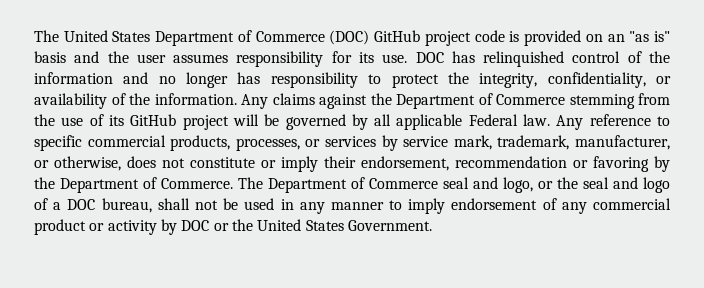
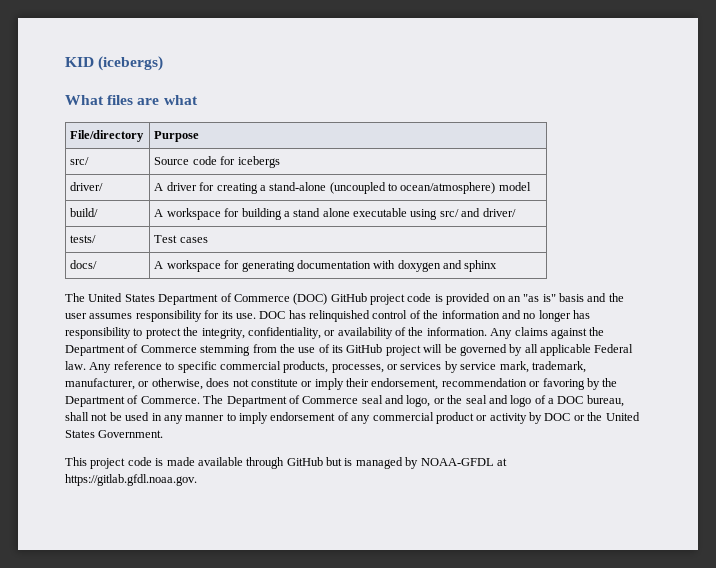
(34, 36) none -> [65,56,164,71] [65,95,198,105] [70,130,145,142] [154,131,200,142] [70,157,90,165] [154,156,280,168] [70,182,104,191] [154,182,531,194] [70,208,99,217] [154,208,516,220] [70,235,97,243] [154,235,208,243] [70,260,98,269] [154,260,498,272] KID (icebergs) // What files are what // File/directory | Purpose // src/ | Source code for icebergs // driver/ | A driver for creating a stand-alone (uncoupled to ocean/atmosphere) model // build/ | A workspace for building a stand alone executable using src/ and driver/ // tests/ | Test cases // docs/ | A workspace for generating documentation with doxygen and sphinx //
(432, 225) none -> [65,457,507,469] [65,474,197,486] // This project code is made available through GitHub but is managed by NOAA-GFDL at https://gitlab.gfdl.noaa.gov.

